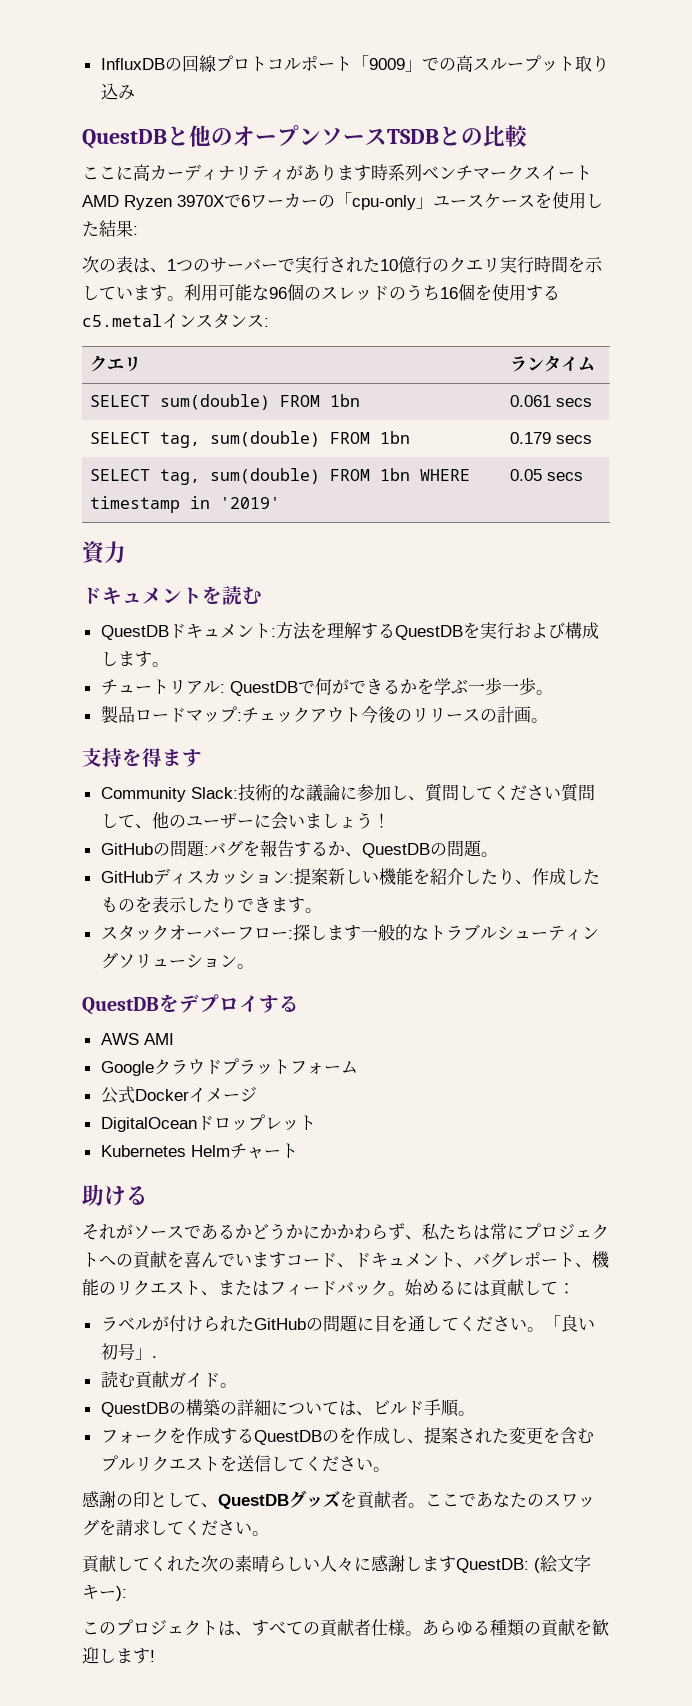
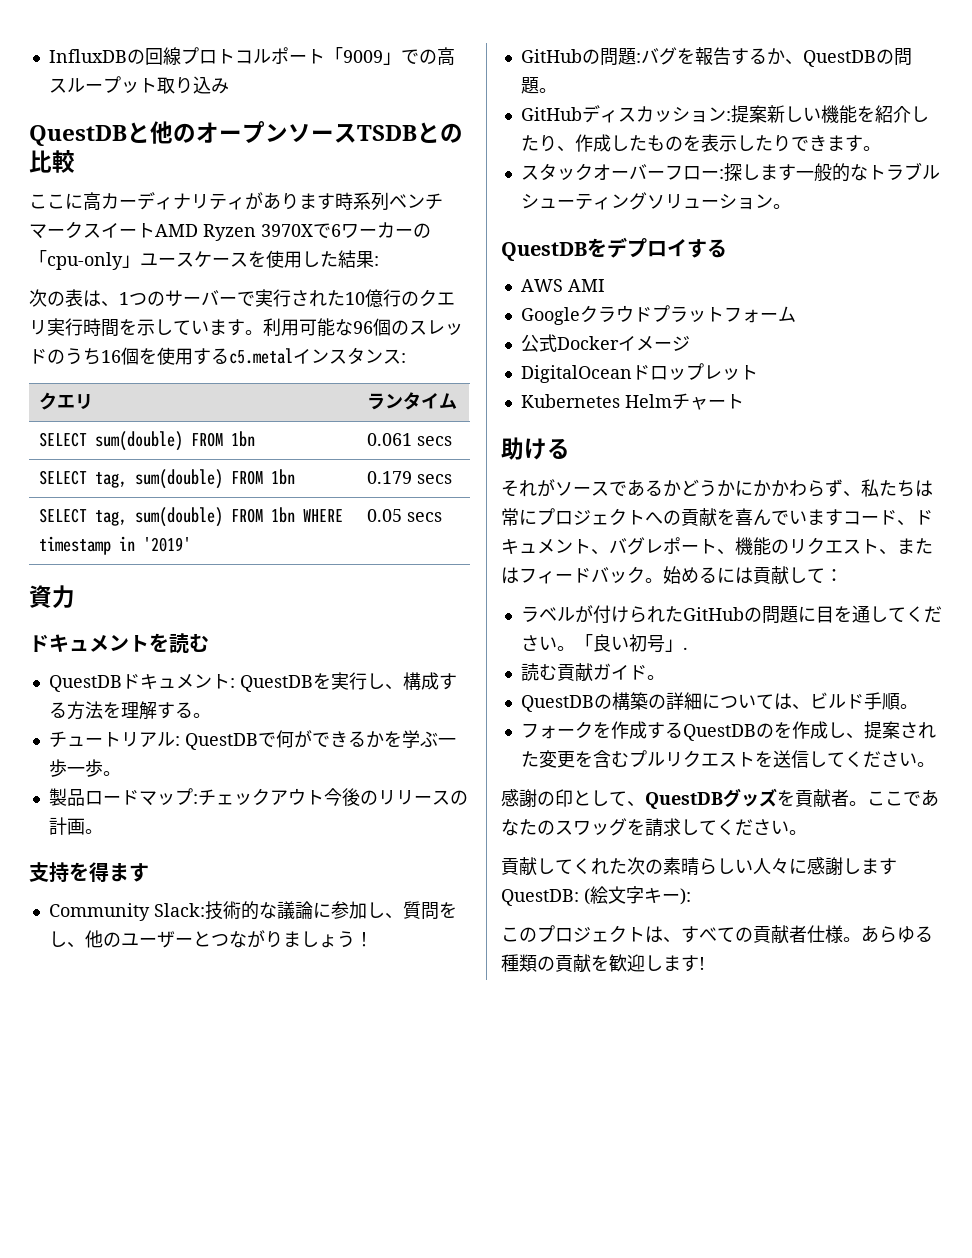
[275,622,599,640] [100,651,152,667] 方法を理解するQuestDBを実行および構成します -> [239,672,457,692] [48,701,193,720] QuestDBを実行し、構成する方法を理解する
[458,784,595,802] [100,813,135,828] してください質問して -> [438,902,457,918] [48,931,67,947] をし
[253,812,305,830] に会い -> [192,930,283,948] とつながり

